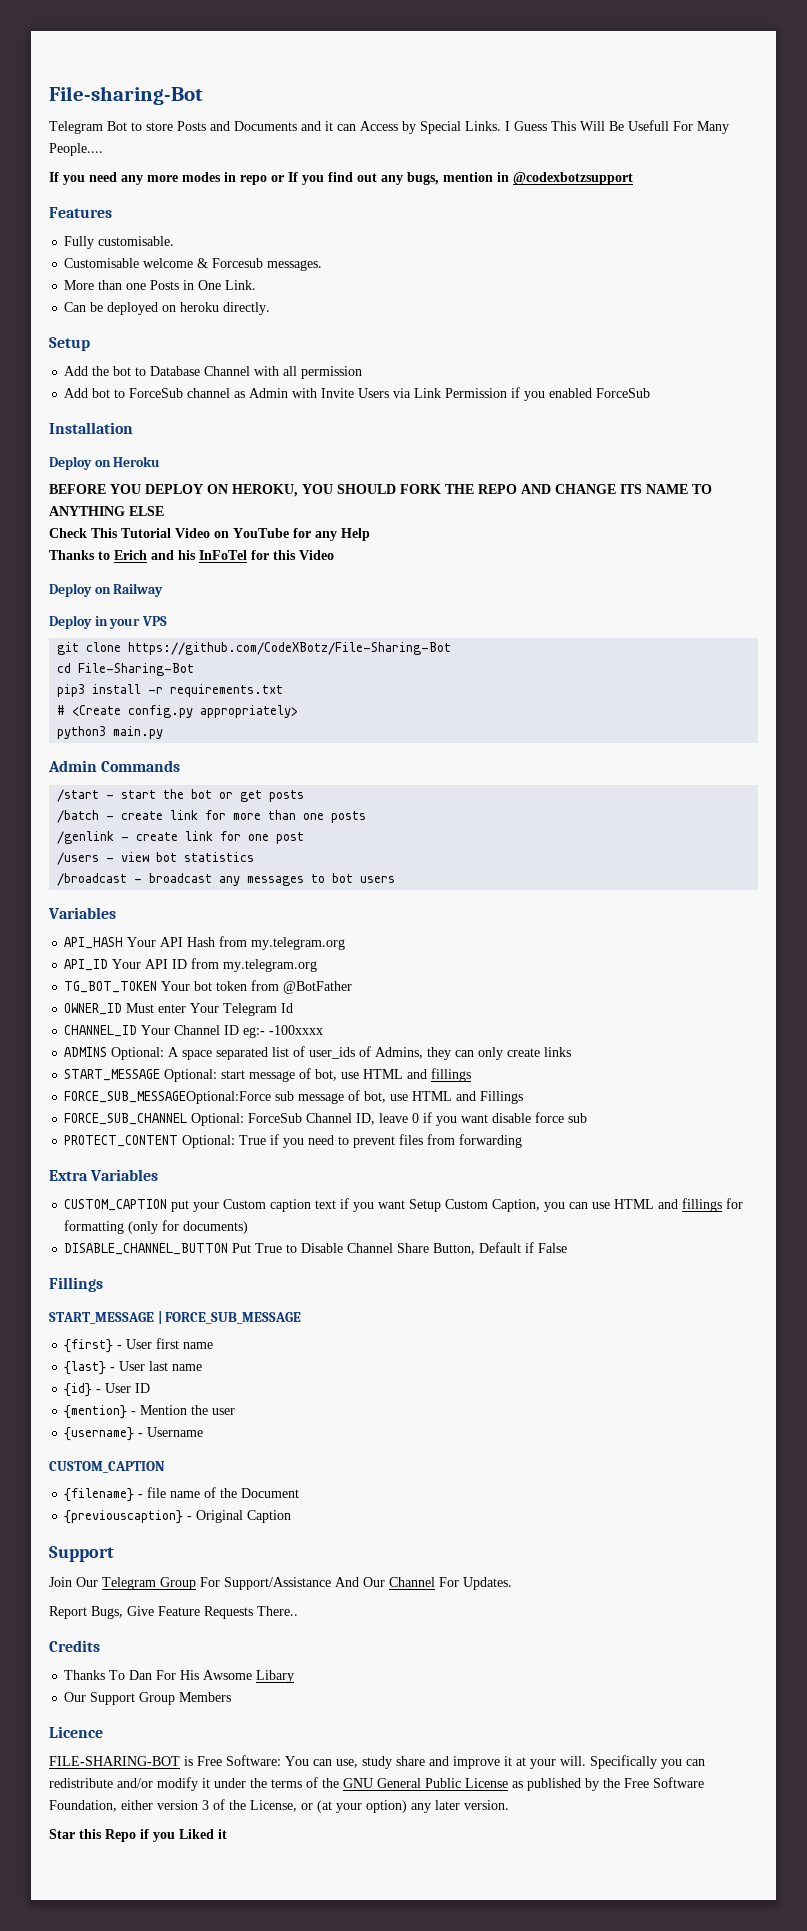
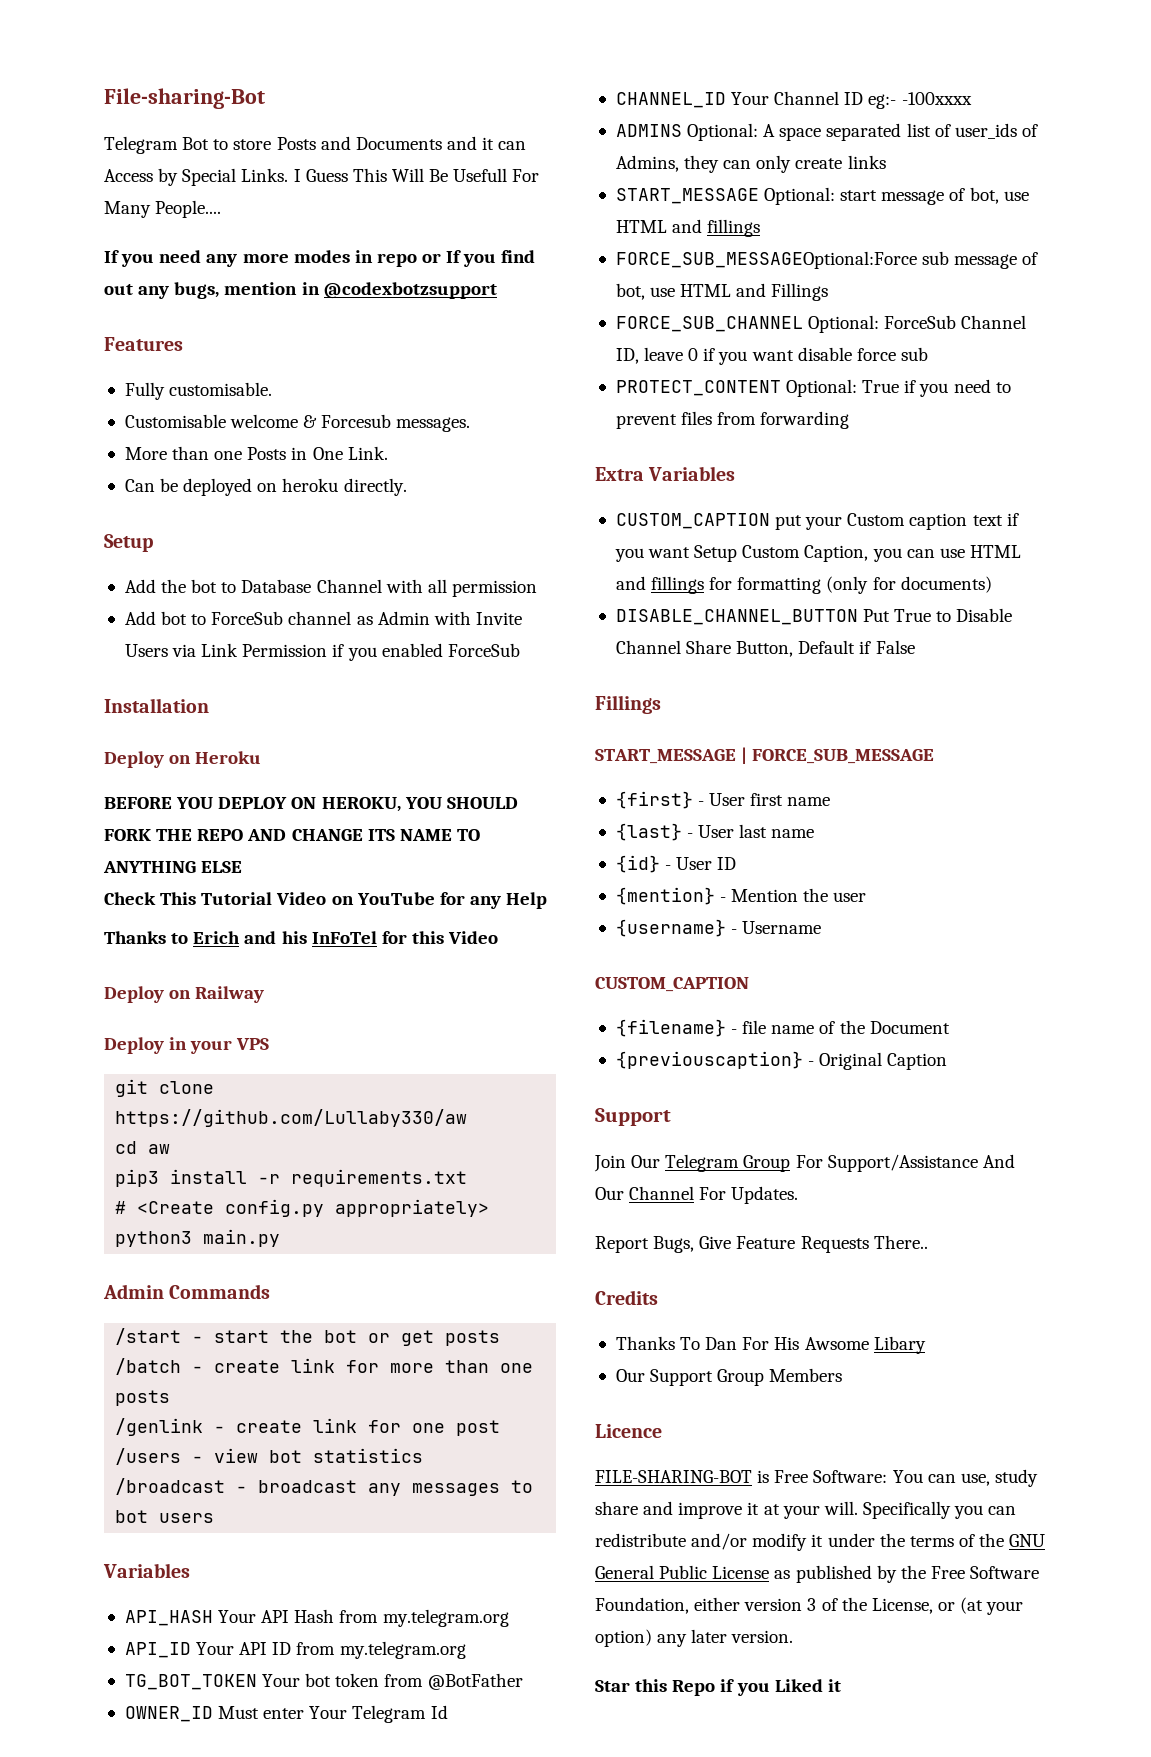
[128,642,452,655] https://github.com/CodeXBotz/File-Sharing-Bot -> [115,1109,468,1127] https://github.com/Lullaby330/aw
[78,663,195,676] File-Sharing-Bot -> [148,1144,171,1154] aw

